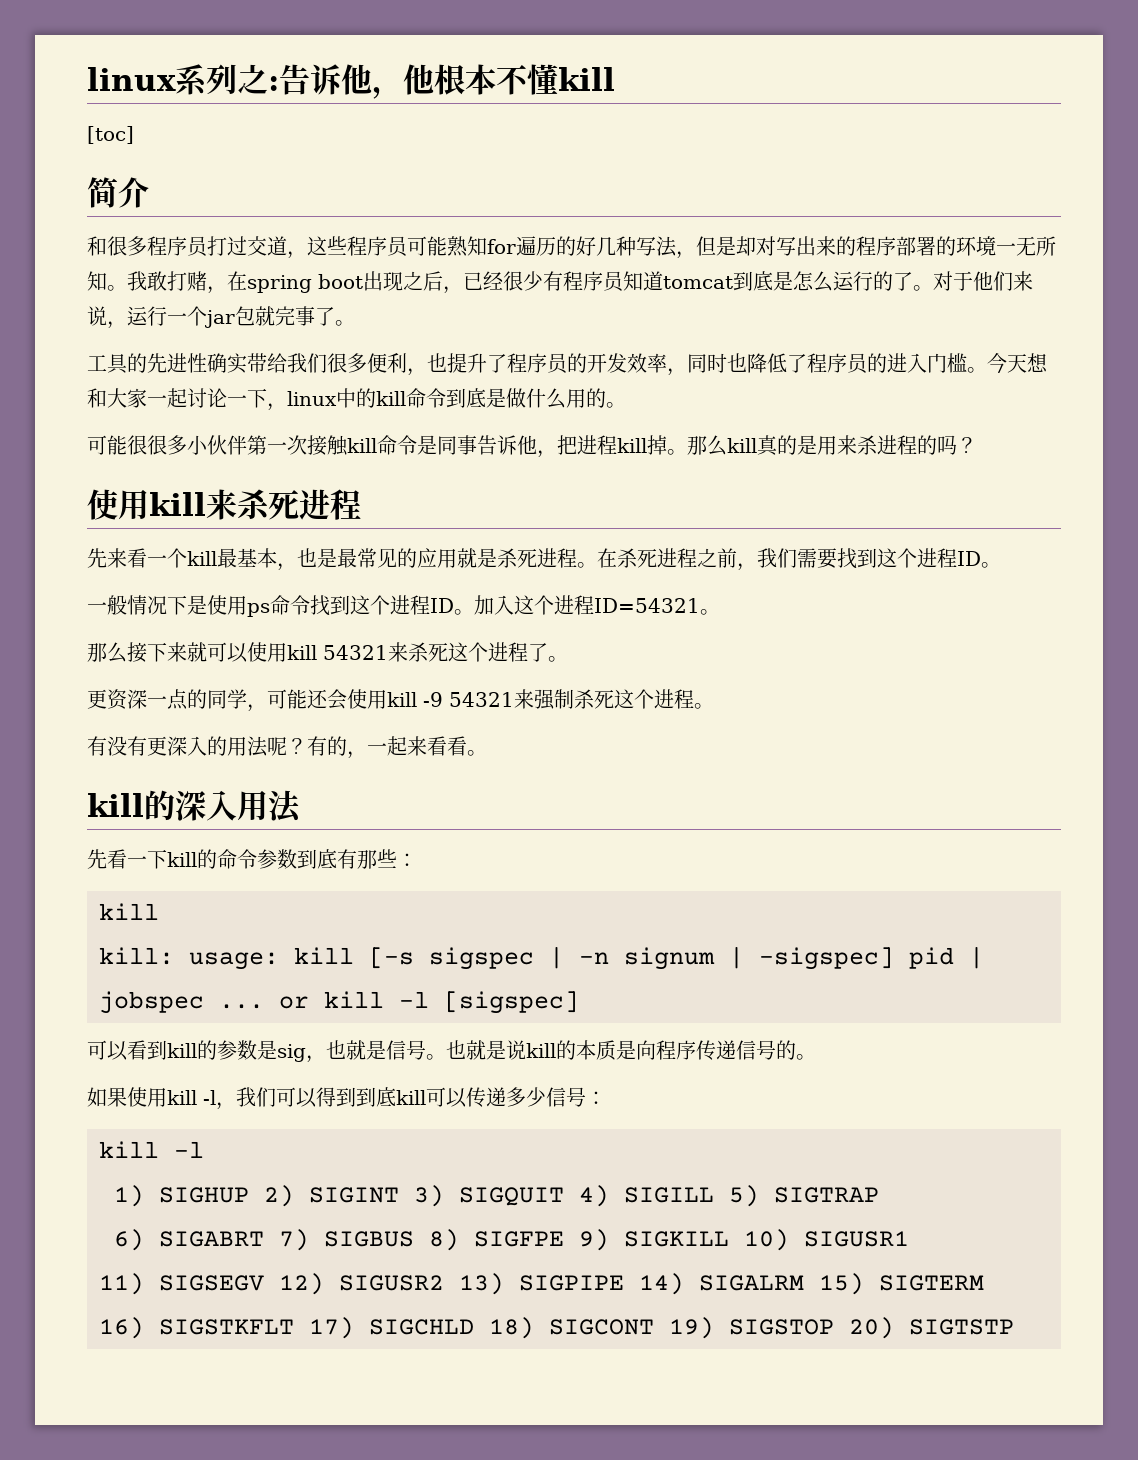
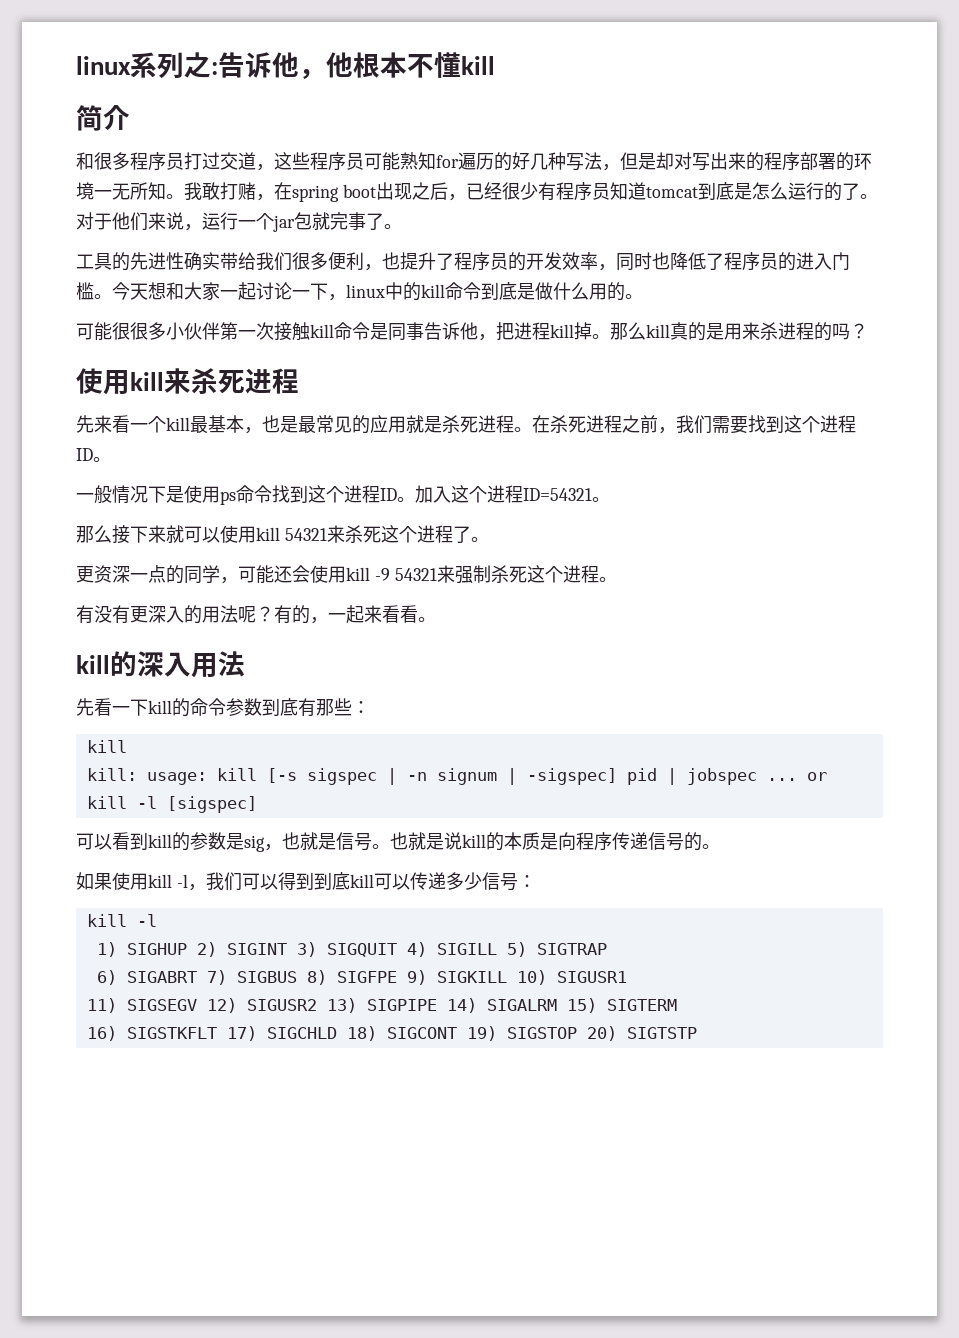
[87,126,134,144] // [toc] -> (495, 65) none

